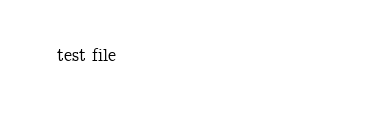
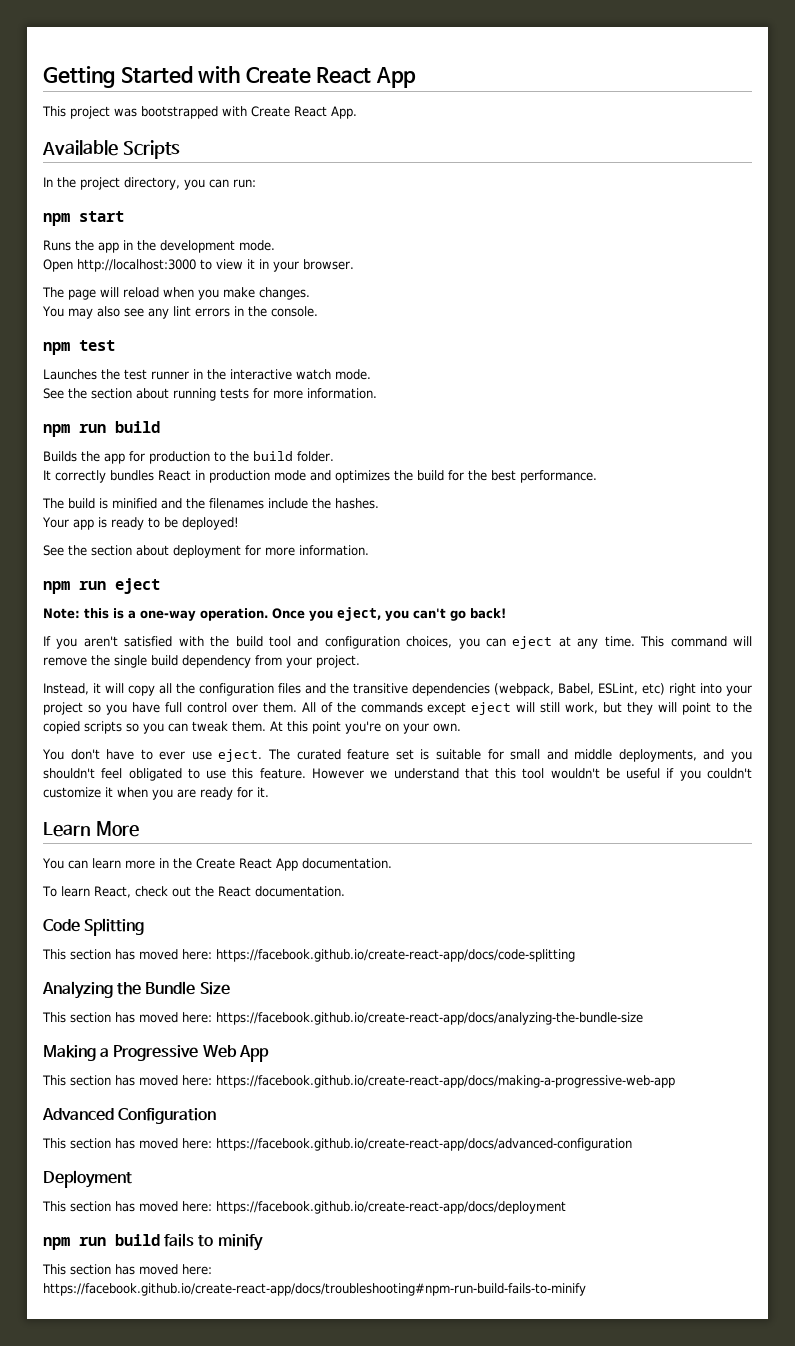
[57,48,116,61] test file -> [43,66,416,88] [42,106,357,119] [42,140,180,159] [43,177,256,190] [43,211,124,226] [43,240,275,253] [43,259,354,272] [42,287,310,300] [42,306,318,319] [43,340,115,355] [43,369,371,380] [43,388,377,401] [43,421,160,437] [43,451,334,464] [43,470,597,483] [42,498,379,509] [42,517,239,530] [43,545,369,558] [43,578,160,594] [43,607,506,621] [43,636,753,649] [43,655,360,668] [43,683,752,696] [43,702,753,715] [43,721,461,734] [42,749,752,762] [43,768,753,781] [43,787,269,800] [43,821,139,837] [42,858,392,871] [42,886,345,898] [43,918,145,936] [42,949,575,962] [42,981,230,999] [42,1012,643,1025] [43,1045,269,1062] [42,1075,675,1088] [42,1108,217,1124] [42,1138,632,1151] [43,1170,132,1188] [42,1201,566,1214] [43,1233,263,1251] [42,1264,212,1275] [43,1283,586,1296] Getting Started with Create React App // This project was bootstrapped with Create React App. // Available Scripts // In the project directory, you can run: // npm start // Runs the app in the development mode. // Open http://localhost:3000 to view it in your browser. // The page will reload when you make changes. // You may also see any lint errors in the console. // npm test // Launches the test runner in the interactive watch mode. // See the section about running tests for more information. // npm run build // Builds the app for production to the build folder. // It correctly bundles React in production mode and optimizes the build for the best performance. // The build is minified and the filenames include the hashes. // Your app is ready to be deployed! // See the section about deployment for more information. // npm run eject // Note: this is a one-way operation. Once you eject, you can't go back! // If you aren't satisfied with the build tool and configuration choices, you can eject at any time. This command will remove the single build dependency from your project. // Instead, it will copy all the configuration files and the transitive dependencies (webpack, Babel, ESLint, etc) right into your project so you have full control over them. All of the commands except eject will still work, but they will point to the copied scripts so you can tweak them. At this point you're on your own. // You don't have to ever use eject. The curated feature set is suitable for small and middle deployments, and you shouldn't feel obligated to use this feature. However we understand that this tool wouldn't be useful if you couldn't customize it when you are ready for it. // Learn More // You can learn more in the Create React App documentation. // To learn React, check out the React documentation. // Code Splitting // This section has moved here: https://facebook.github.io/create-react-app/docs/code-splitting // Analyzing the Bundle Size // This section has moved here: https://facebook.github.io/create-react-app/docs/analyzing-the-bundle-size // Making a Progressive Web App // This section has moved here: https://facebook.github.io/create-react-app/docs/making-a-progressive-web-app // Advanced Configuration // This section has moved here: https://facebook.github.io/create-react-app/docs/advanced-configuration // Deployment // This section has moved here: https://facebook.github.io/create-react-app/docs/deployment // npm run build fails to minify // This section has moved here: https://facebook.github.io/create-react-app/docs/troubleshooting#npm-run-build-fails-to-minify

